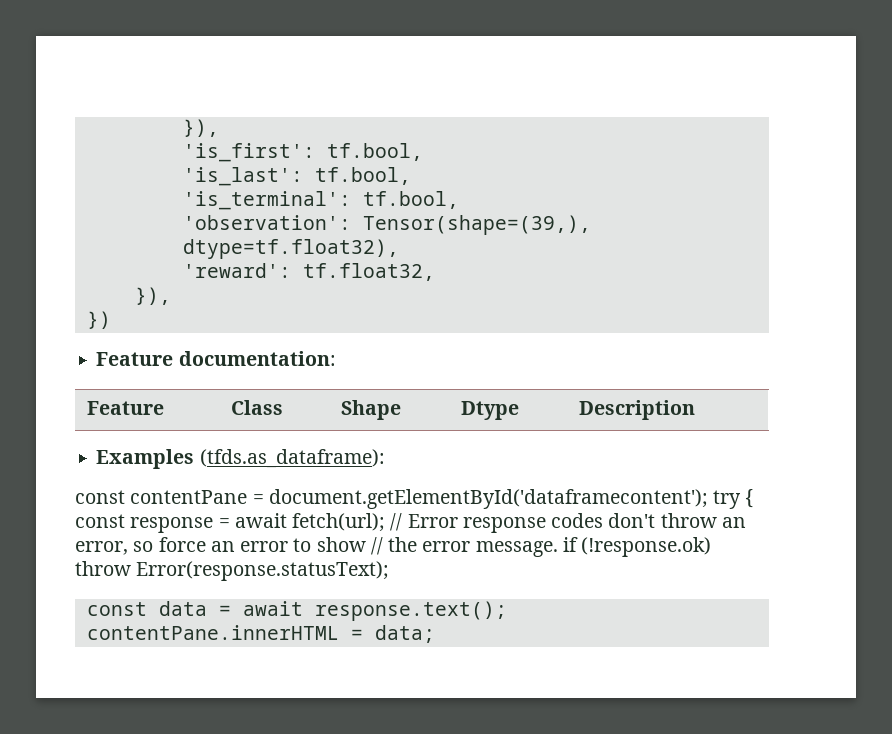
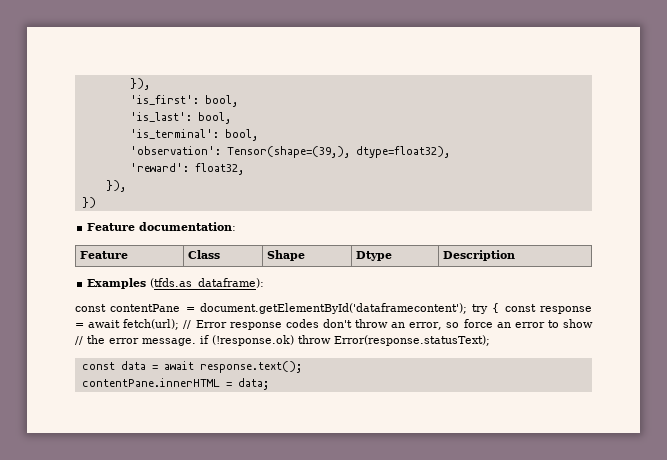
[326,143,423,161] tf.bool, -> [204,95,238,107] bool,
[314,167,411,185] tf.bool, -> [197,112,231,124] bool,
[362,191,459,209] tf.bool, -> [224,129,258,141] bool,
[182,239,399,259] dtype=tf.float32), -> [355,146,450,158] dtype=float32),
[302,263,435,281] tf.float32, -> [194,163,244,175] float32,

